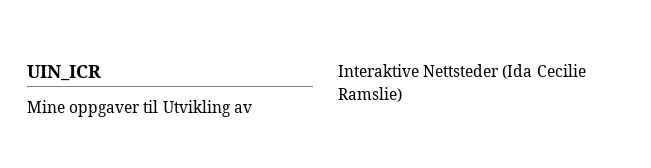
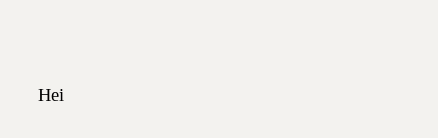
[27,65,101,81] [27,100,252,117] [338,64,586,79] [338,87,402,102] UIN_ICR // Mine oppgaver til Utvikling av Interaktive Nettsteder (Ida Cecilie Ramslie) -> [38,89,64,101] Hei

